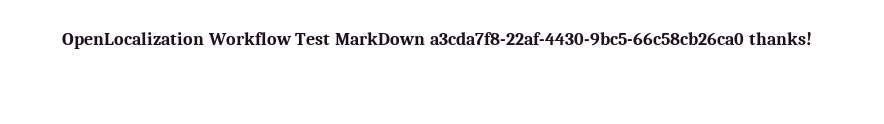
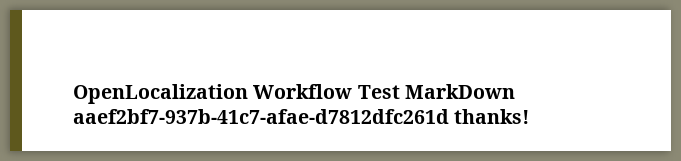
[429,32,744,46] a3cda7f8-22af-4430-9bc5-66c58cb26ca0 -> [73,109,449,124] aaef2bf7-937b-41c7-afae-d7812dfc261d

